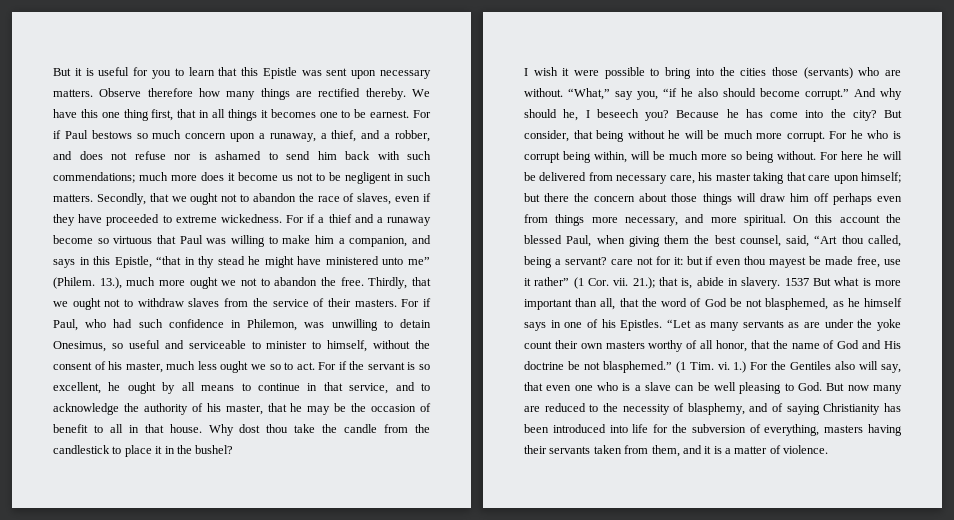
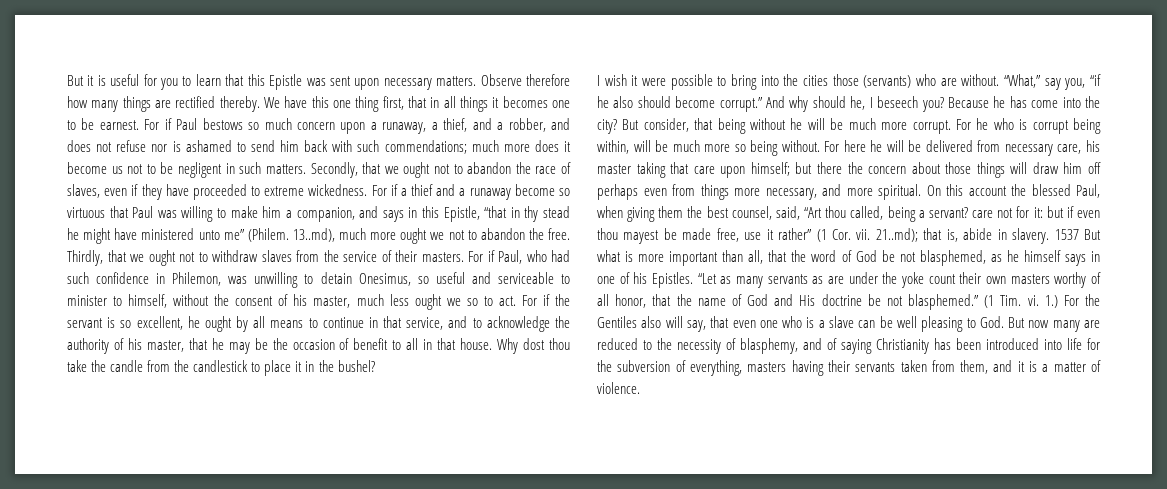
[99,277,122,289] 13.), -> [292,228,335,242] 13..md),
[632,277,655,289] 21.); -> [875,228,918,242] 21..md);

